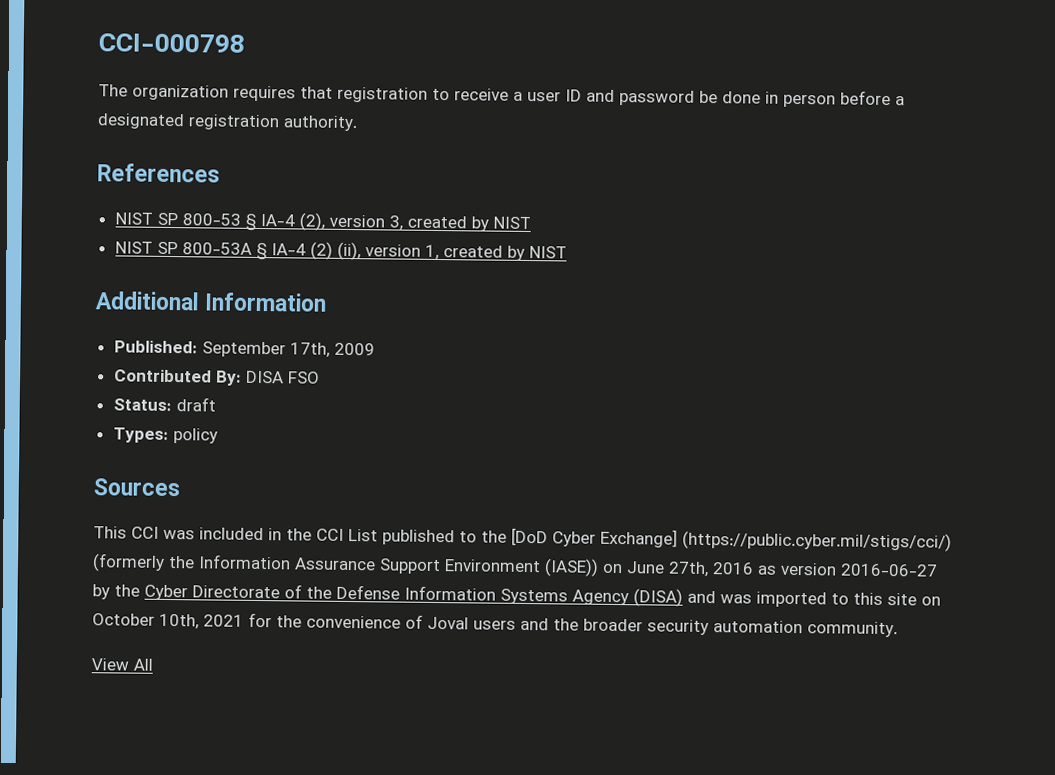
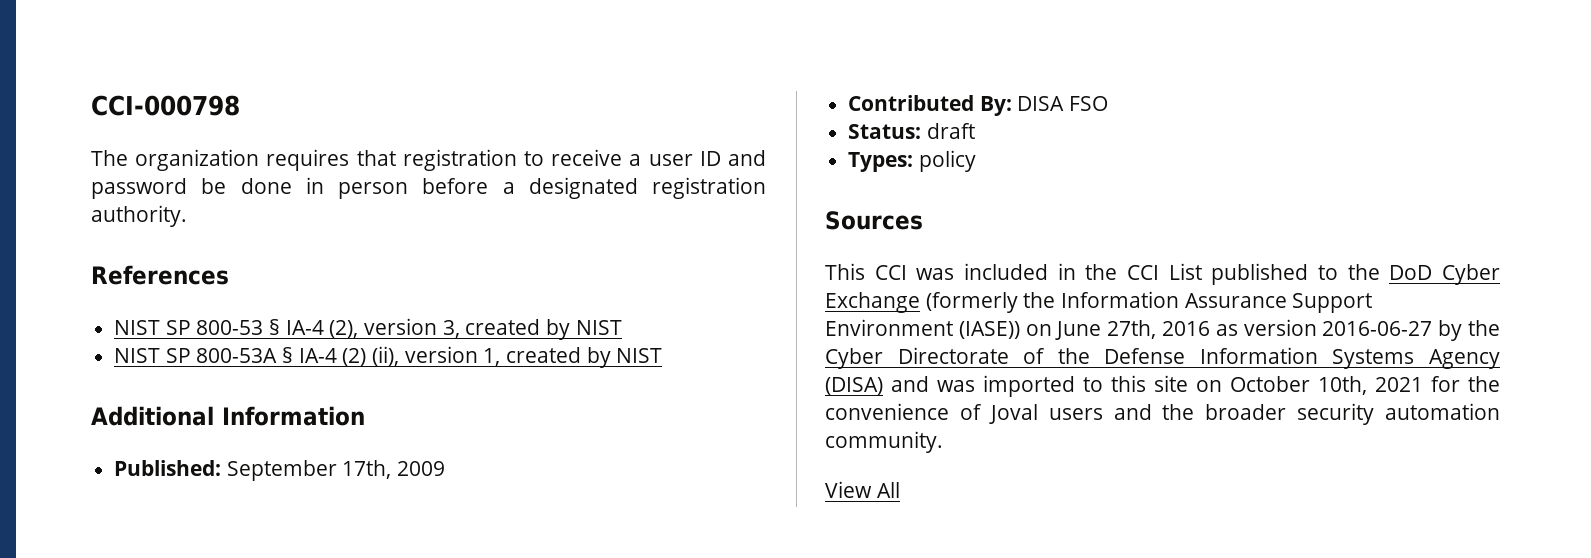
[511,527,952,552] [DoD Cyber Exchange] (https://public.cyber.mil/stigs/cci/) -> [1389,264,1500,285] [825,292,920,313] DoD Cyber Exchange

